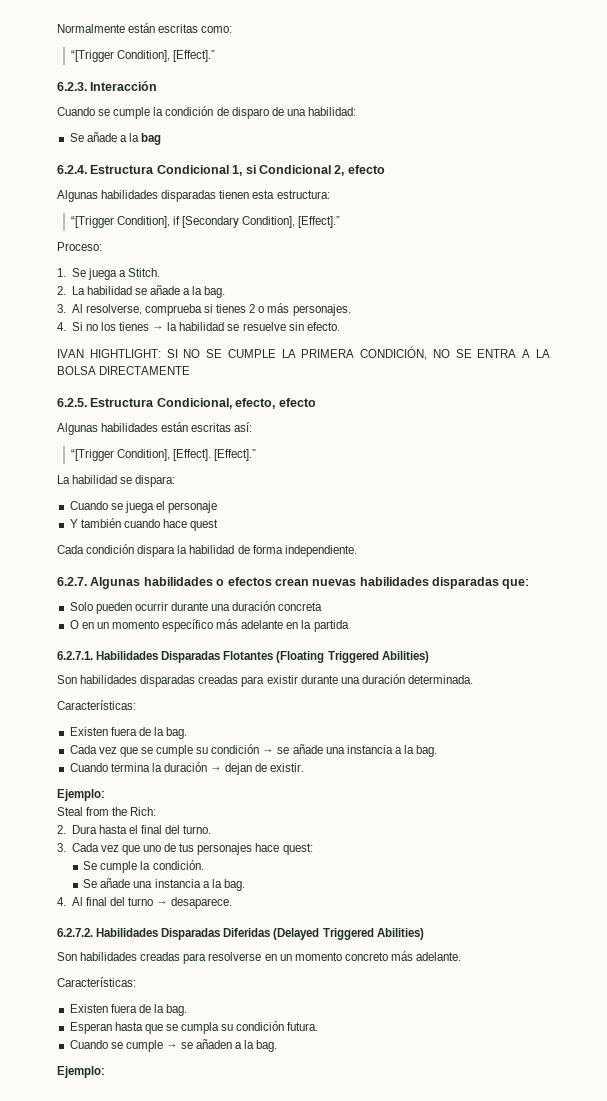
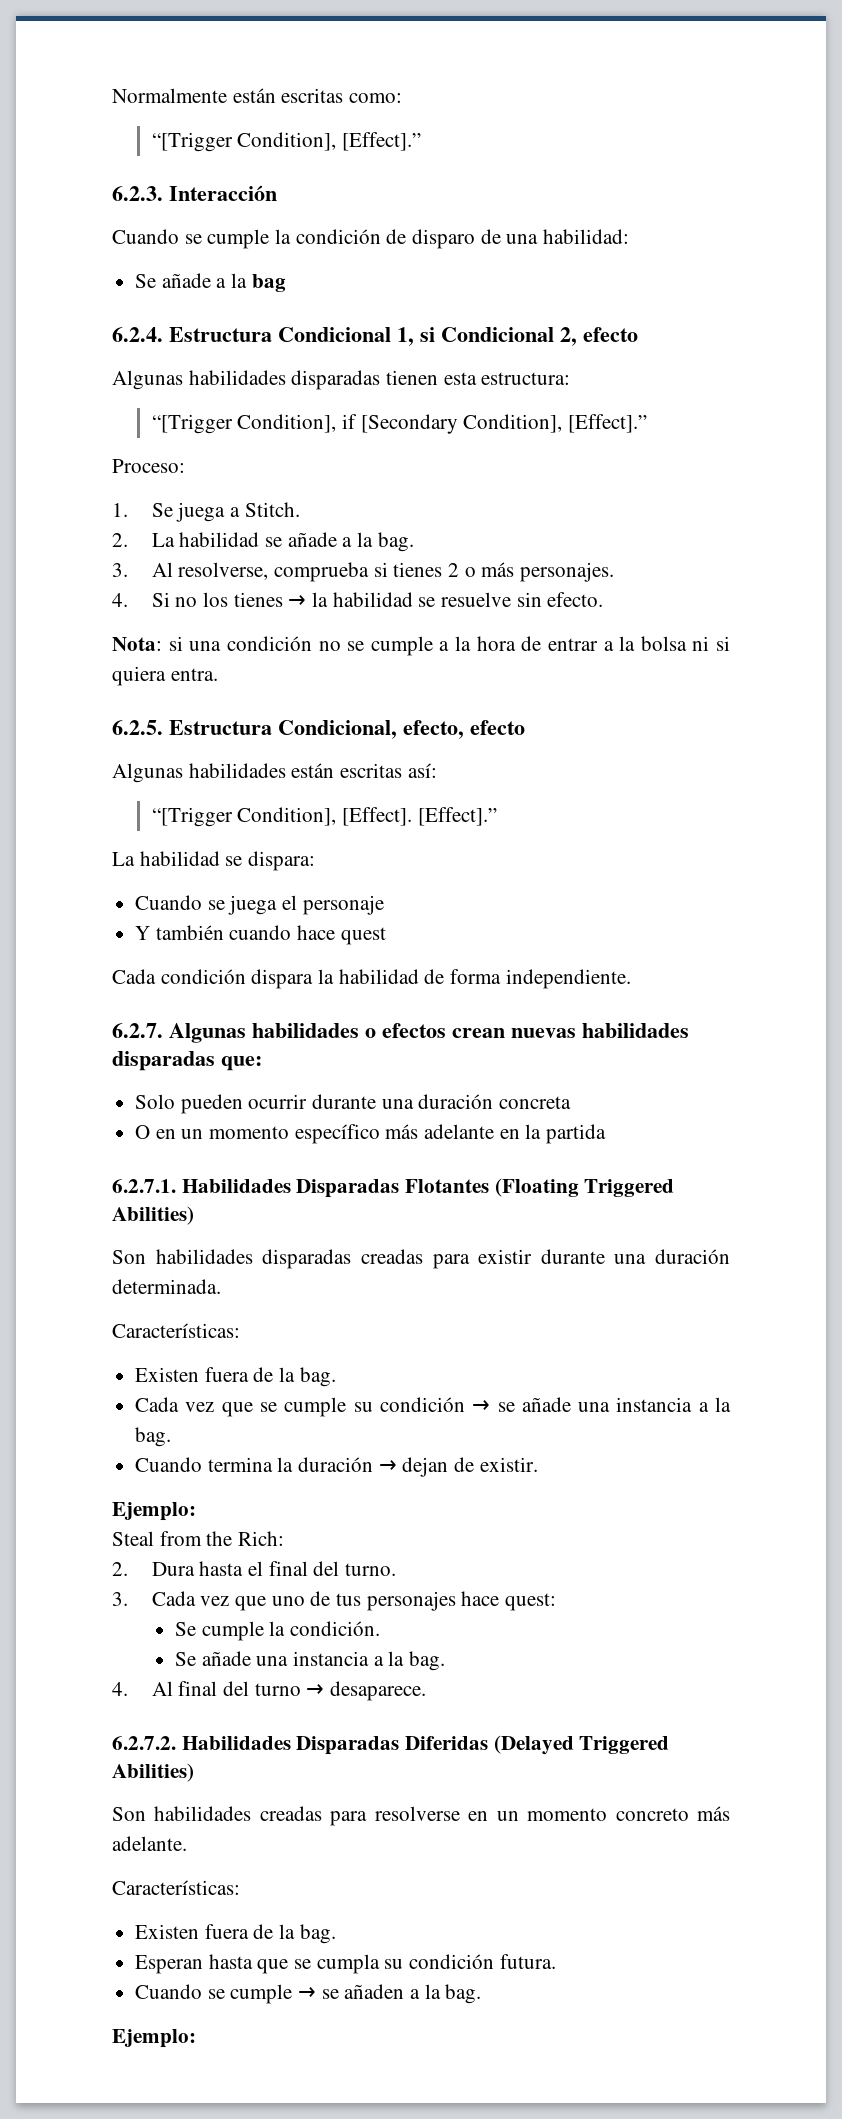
[57,346,550,360] [57,366,191,375] IVAN HIGHTLIGHT: SI NO SE CUMPLE LA PRIMERA CONDICIÓN, NO SE ENTRA A LA BOLSA DIRECTAMENTE -> [112,636,730,656] [112,666,218,686] Nota: si una condición no se cumple a la hora de entrar a la bolsa ni si quiera entra.

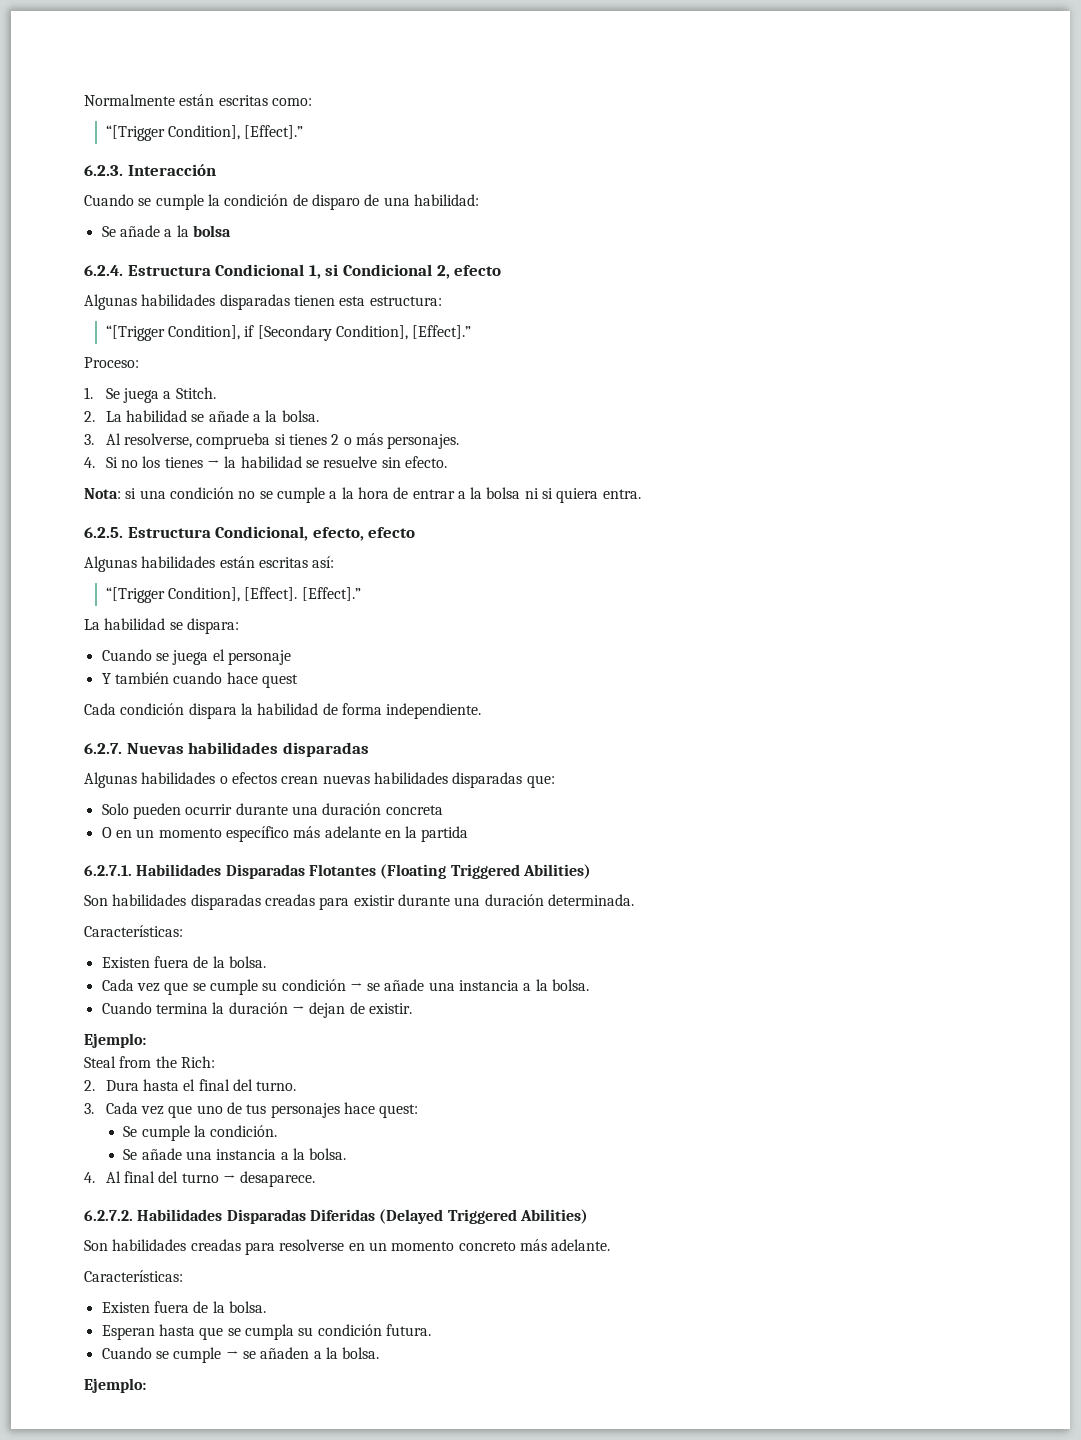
[251,274,286,292] bag -> [192,225,231,237] bolsa
[377,532,414,552] bag. -> [281,410,319,422] bolsa.
(163, 1030) none -> [126,742,369,757] Nuevas habilidades disparadas //
[299,1367,336,1387] bag. -> [228,956,266,968] bolsa.
[135,1427,172,1447] bag. -> [552,979,590,991] bolsa.
[408,1651,445,1671] bag. -> [309,1148,347,1160] bolsa.
[299,1924,336,1944] bag. -> [228,1301,266,1313] bolsa.
[445,1984,482,2004] bag. -> [342,1347,380,1359] bolsa.

